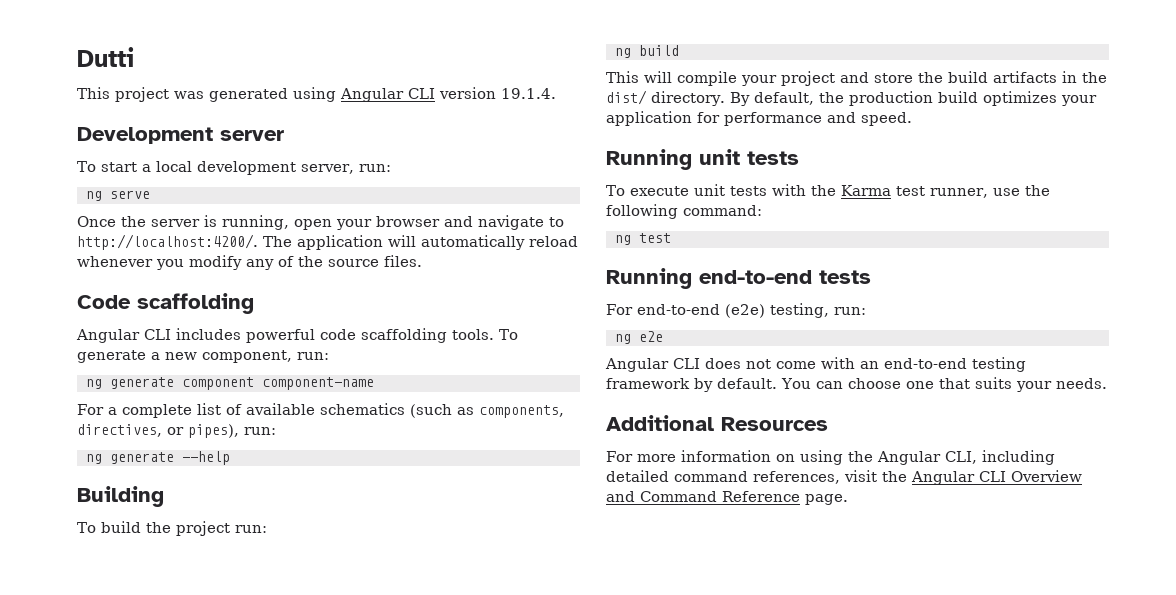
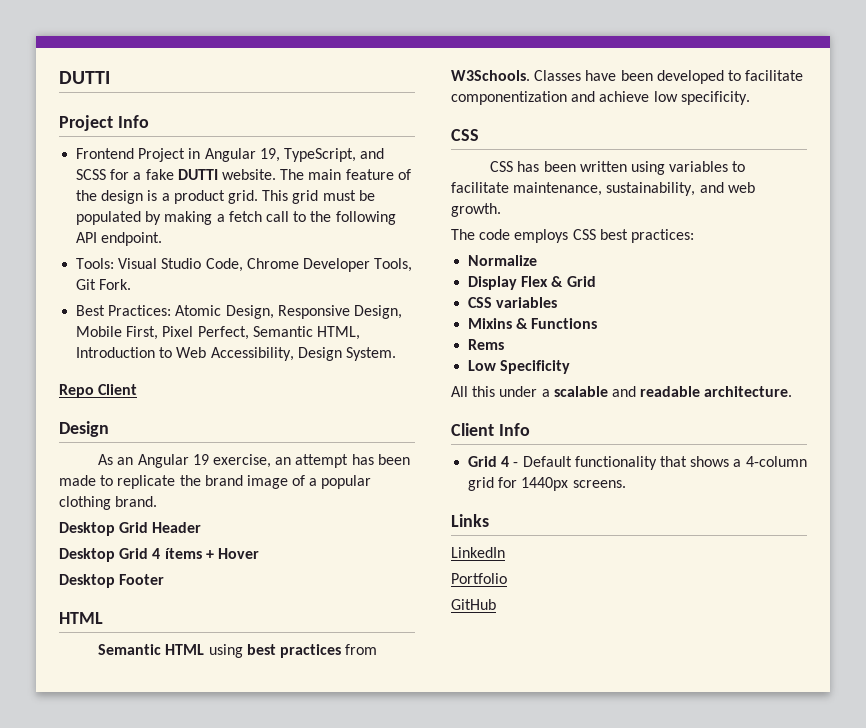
[77,47,134,67] [77,87,556,102] [77,127,284,144] [77,161,391,175] [86,190,150,201] [77,215,564,230] [77,234,578,250] [77,255,422,270] [77,293,254,314] [76,328,518,343] [77,350,329,363] [86,377,374,390] [77,403,564,418] [77,424,276,438] [86,451,230,465] [77,486,164,507] [77,521,267,536] [615,45,679,58] [606,71,1107,86] [606,90,1097,106] [606,111,912,126] [606,149,799,170] [606,184,1050,198] [606,204,762,219] [615,233,671,245] [606,268,871,289] [606,303,866,318] [615,331,663,344] [605,357,1026,372] [606,377,1107,392] [606,415,828,431] [606,450,1055,465] [606,470,1082,485] [606,491,848,505] Dutti // This project was generated using Angular CLI version 19.1.4. // Development server // To start a local development server, run: // ng serve // Once the server is running, open your browser and navigate to http://localhost:4200/. The application will automatically reload whenever you modify any of the source files. // Code scaffolding // Angular CLI includes powerful code scaffolding tools. To generate a new component, run: // ng generate component component-name // For a complete list of available schematics (such as components, directives, or pipes), run: // ng generate --help // Building // To build the project run: // ng build // This will compile your project and store the build artifacts in the dist/ directory. By default, the production build optimizes your application for performance and speed. // Running unit tests // To execute unit tests with the Karma test runner, use the following command: // ng test // Running end-to-end tests // For end-to-end (e2e) testing, run: // ng e2e // Angular CLI does not come with an end-to-end testing framework by default. You can choose one that suits your needs. // Additional Resources // For more information on using the Angular CLI, including detailed command references, visit the Angular CLI Overview and Command Reference page. -> [59,71,110,84] [59,115,149,131] [76,148,385,162] [76,169,411,180] [76,190,375,204] [76,211,396,225] [76,232,163,246] [76,258,413,272] [76,279,132,290] [76,305,402,319] [76,326,360,340] [76,347,396,361] [59,384,138,398] [59,421,109,437] [98,454,410,468] [59,475,372,489] [59,496,158,510] [59,522,202,536] [59,548,259,562] [59,574,165,588] [59,612,103,624] [98,644,378,658] [451,70,804,84] [451,91,750,105] [451,129,479,141] [490,161,746,175] [451,182,755,196] [451,203,501,217] [451,229,694,243] [468,255,538,266] [468,276,596,290] [468,297,558,308] [468,318,598,329] [468,339,505,350] [468,360,571,374] [451,386,793,397] [451,423,530,436] [468,456,807,470] [468,477,626,491] [451,514,489,527] [451,547,505,558] [451,573,507,584] [451,599,496,610] DUTTI // Project Info // Frontend Project in Angular 19, TypeScript, and SCSS for a fake DUTTI website. The main feature of the design is a product grid. This grid must be populated by making a fetch call to the following API endpoint. // Tools: Visual Studio Code, Chrome Developer Tools, Git Fork. // Best Practices: Atomic Design, Responsive Design, Mobile First, Pixel Perfect, Semantic HTML, Introduction to Web Accessibility, Design System. // Repo Client // Design // As an Angular 19 exercise, an attempt has been made to replicate the brand image of a popular clothing brand. // Desktop Grid Header // Desktop Grid 4 ítems + Hover // Desktop Footer // HTML // Semantic HTML using best practices from W3Schools. Classes have been developed to facilitate componentization and achieve low specificity. // CSS // CSS has been written using variables to facilitate maintenance, sustainability, and web growth. // The code employs CSS best practices: // Normalize // Display Flex & Grid // CSS variables // Mixins & Functions // Rems // Low Specificity // All this under a scalable and readable architecture. // Client Info // Grid 4 - Default functionality that shows a 4-column grid for 1440px screens. // Links // LinkedIn // Portfolio // GitHub

